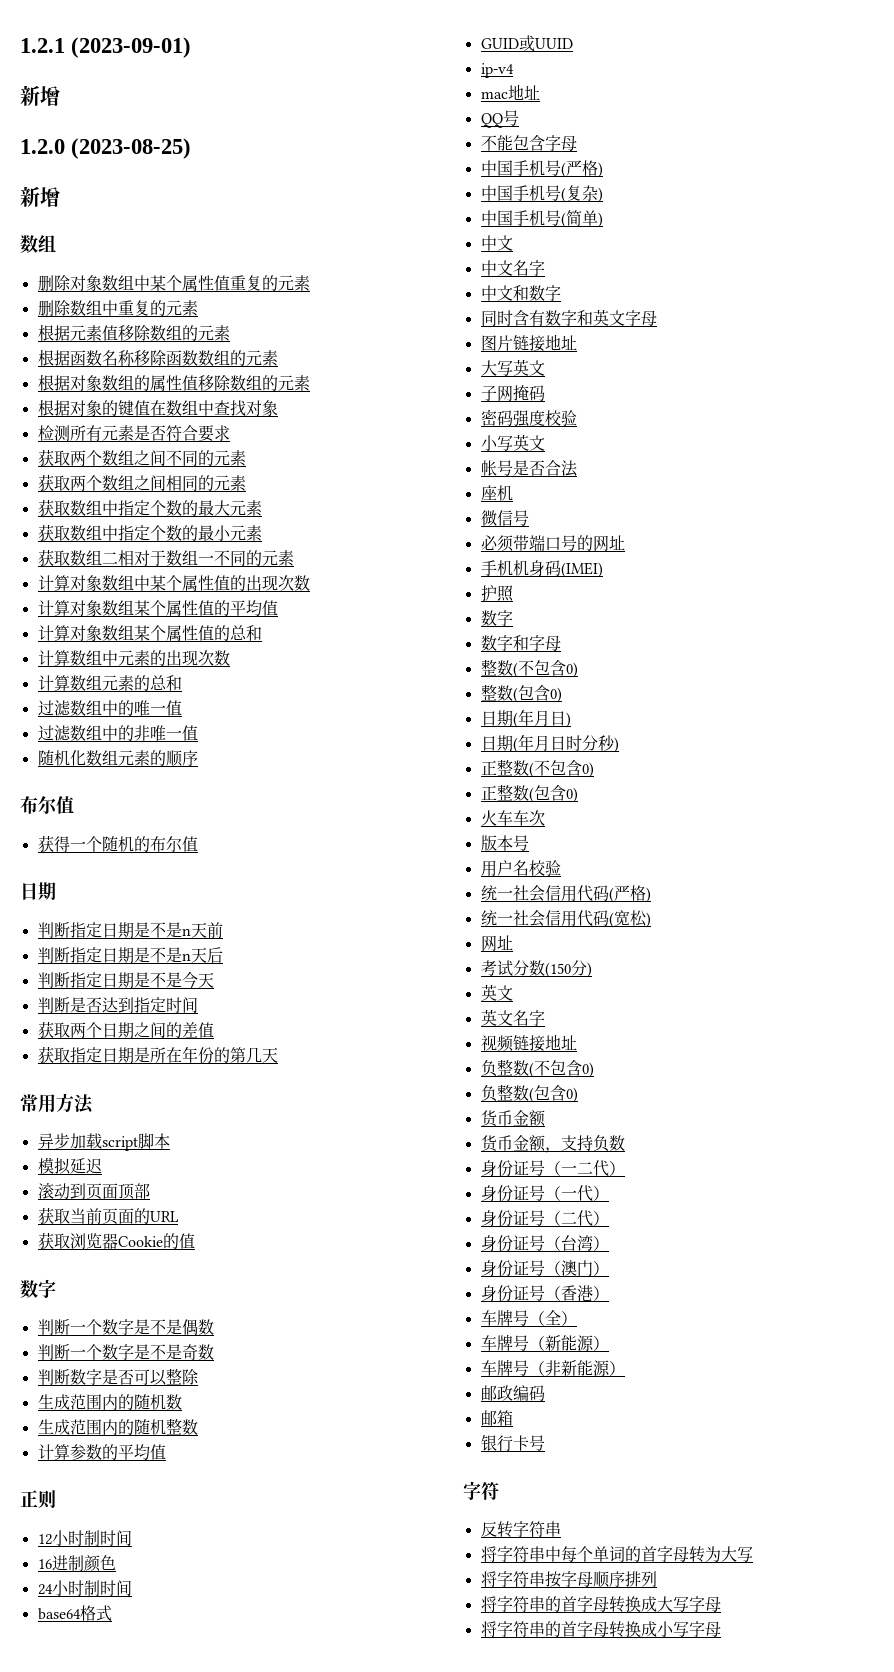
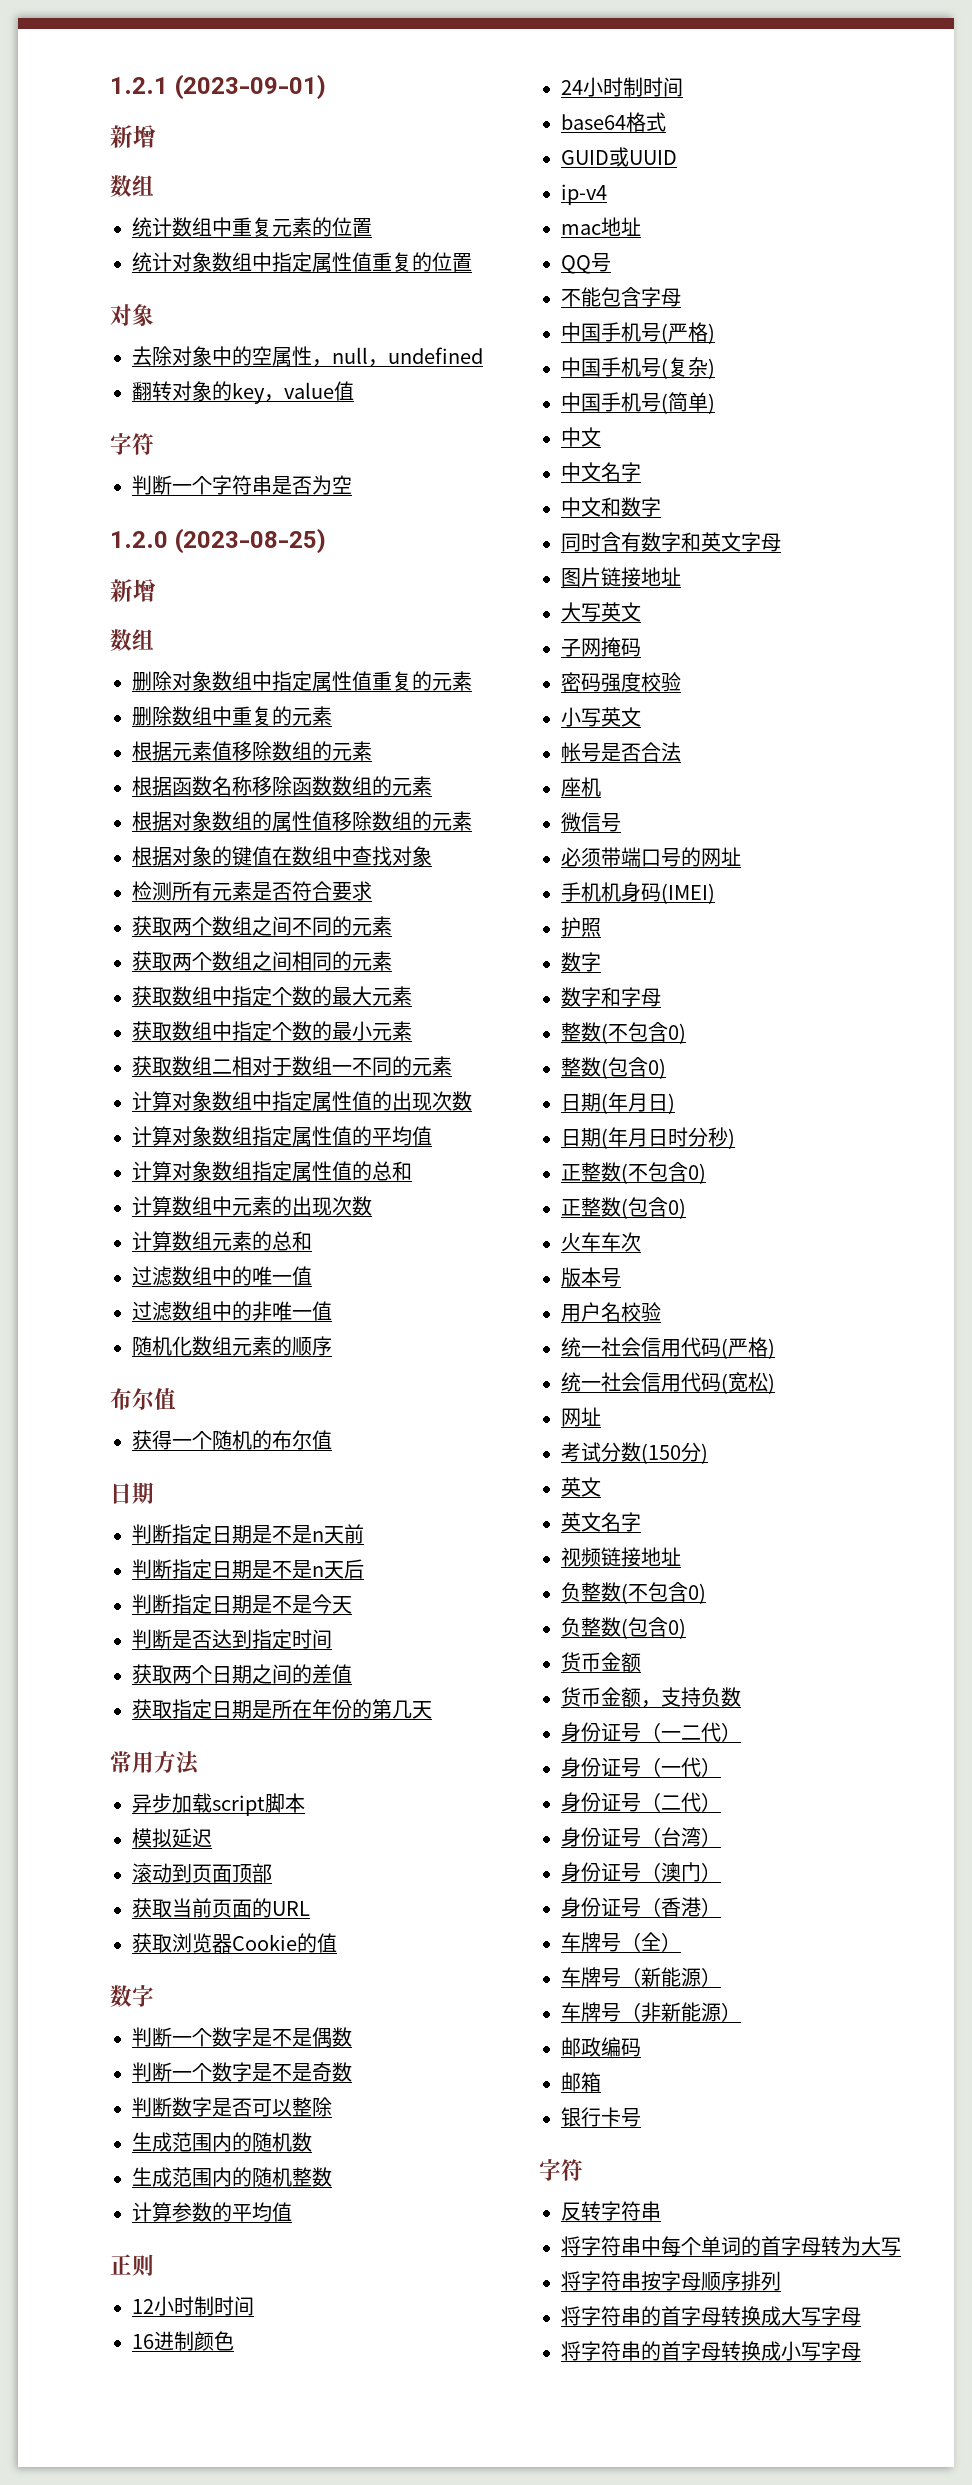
(60, 96) none -> [110,175,154,197] [132,217,372,237] [132,252,472,273] [110,304,154,326] [132,346,483,367] [132,381,354,404] [110,433,154,455] [132,475,352,495] // 数组 // 统计数组中重复元素的位置 // 统计对象数组中指定属性值重复的位置 // 对象 // 去除对象中的空属性，null，undefined // 翻转对象的key，value值 // 字符 // 判断一个字符串是否为空
[149,275,182,291] 某个 -> [272,671,312,691] 指定
[149,575,182,591] 某个 -> [272,1091,312,1111] 指定
[133,600,166,616] 某个 -> [252,1126,292,1146] 指定
[133,625,166,641] 某个 -> [252,1161,292,1181] 指定

